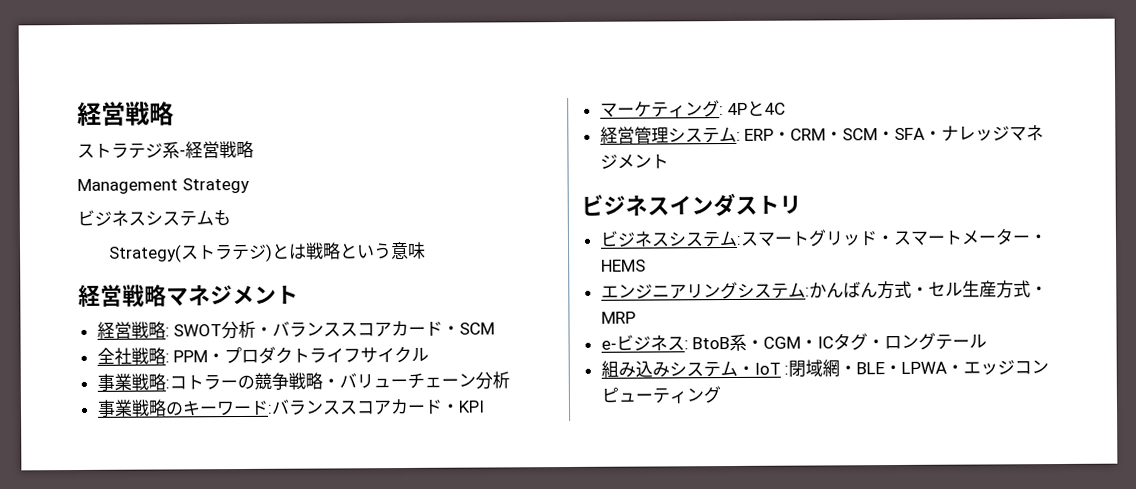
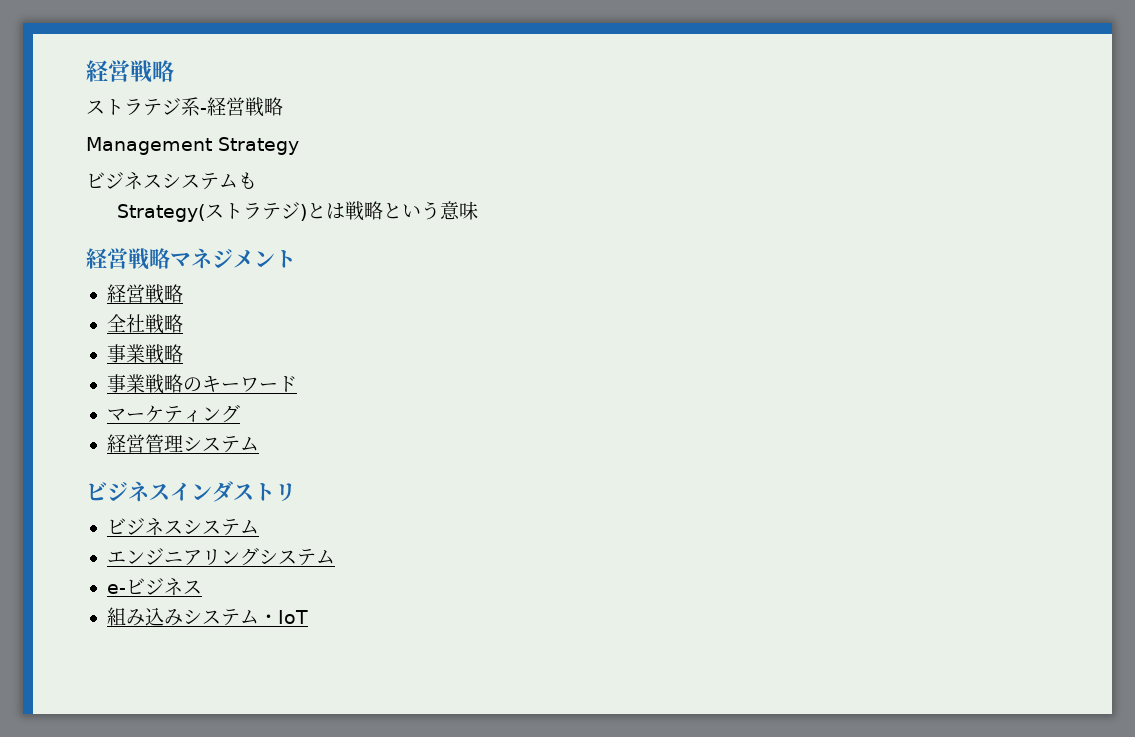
[164,320,496,340] [96,345,430,365] [96,371,510,391] : SWOT分析・バランススコアカード・SCM // 全社戦略: PPM・プロダクトライフサイクル // 事業戦略:コトラーの競争戦略・バリューチェーン分析 -> [106,314,183,334] [106,344,183,364] // 全社戦略 // 事業戦略
[266,398,485,416] :バランススコアカード・KPI -> (297, 384) none
[718,100,787,116] : 4Pと4C -> (240, 413) none
[735,124,1045,142] [599,153,669,169] : ERP・CRM・SCM・SFA・ナレッジマネジメント -> (259, 444) none
[735,228,1048,247] [600,259,646,272] :スマートグリッド・スマートメーター・HEMS -> (259, 527) none
[804,280,1048,300] [600,311,636,324] [600,332,988,352] :かんばん方式・セル生産方式・MRP // e-ビジネス: BtoB系・CGM・ICタグ・ロングテール -> [106,577,202,596] // e-ビジネス
[784,359,1050,378] [600,386,721,404] :閉域網・BLE・LPWA・エッジコンピューティング -> (308, 617) none

